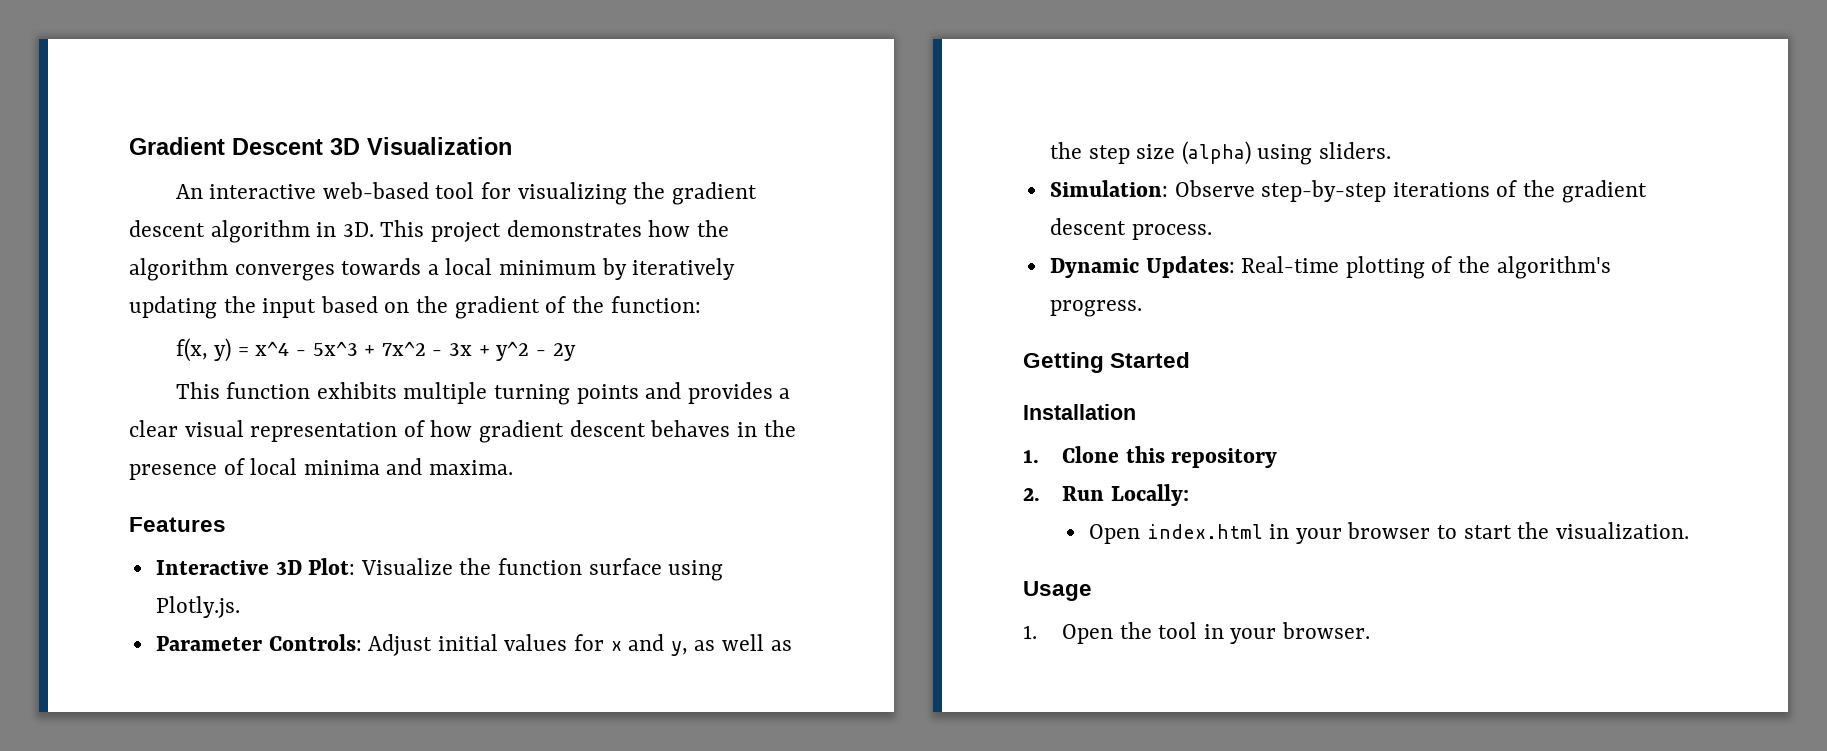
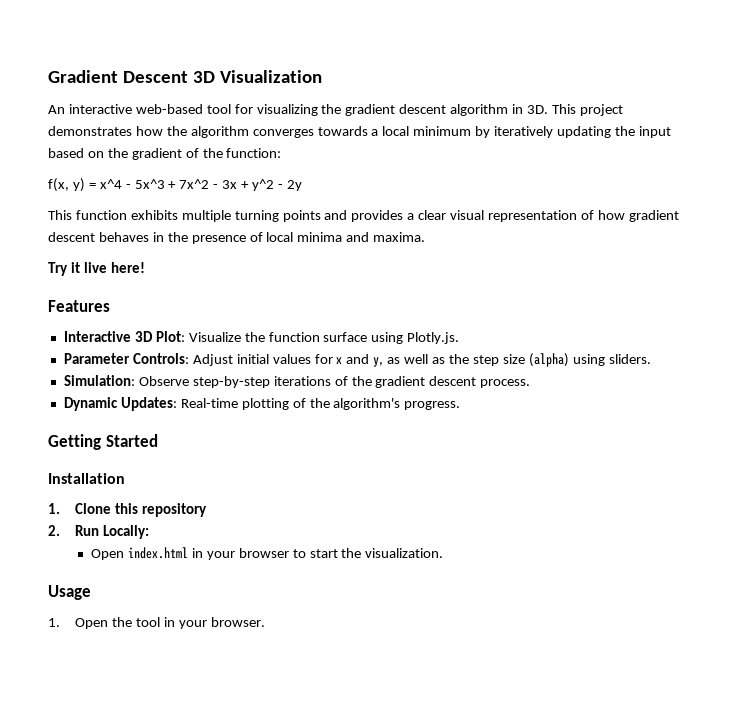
(514, 467) none -> [48,262,145,276] // Try it live here!

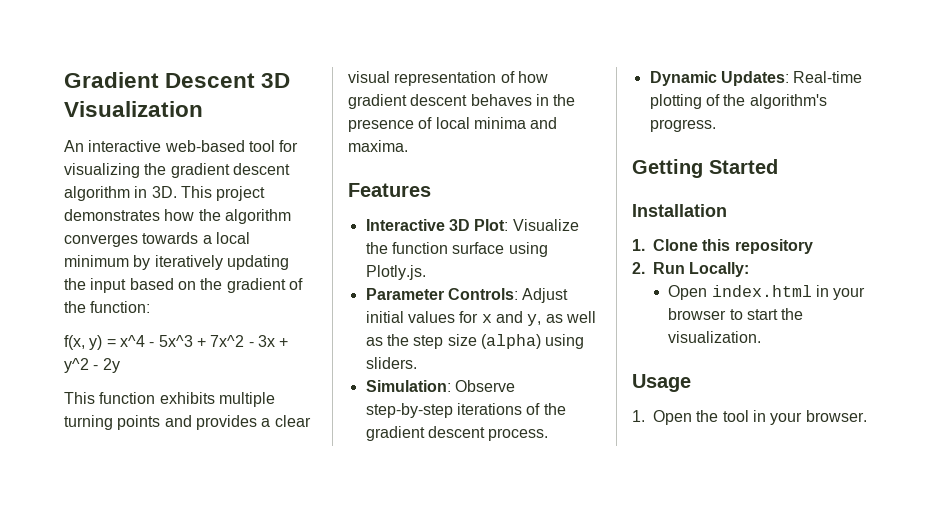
[48,262,145,276] // Try it live here! -> (408, 146) none

